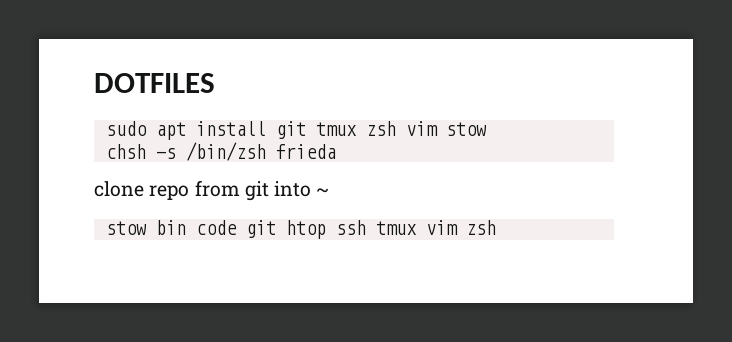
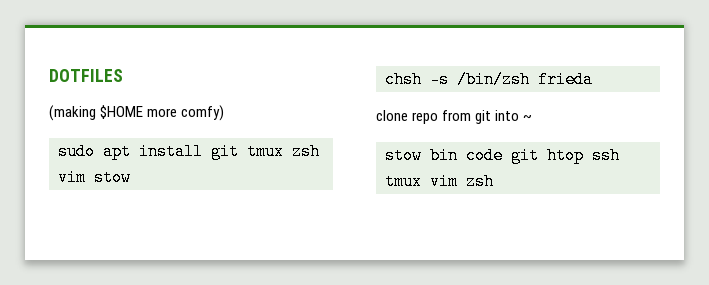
(215, 83) none -> [49,105,225,121] // (making $HOME more comfy)

